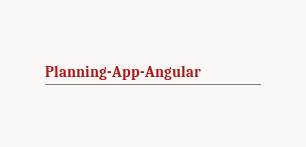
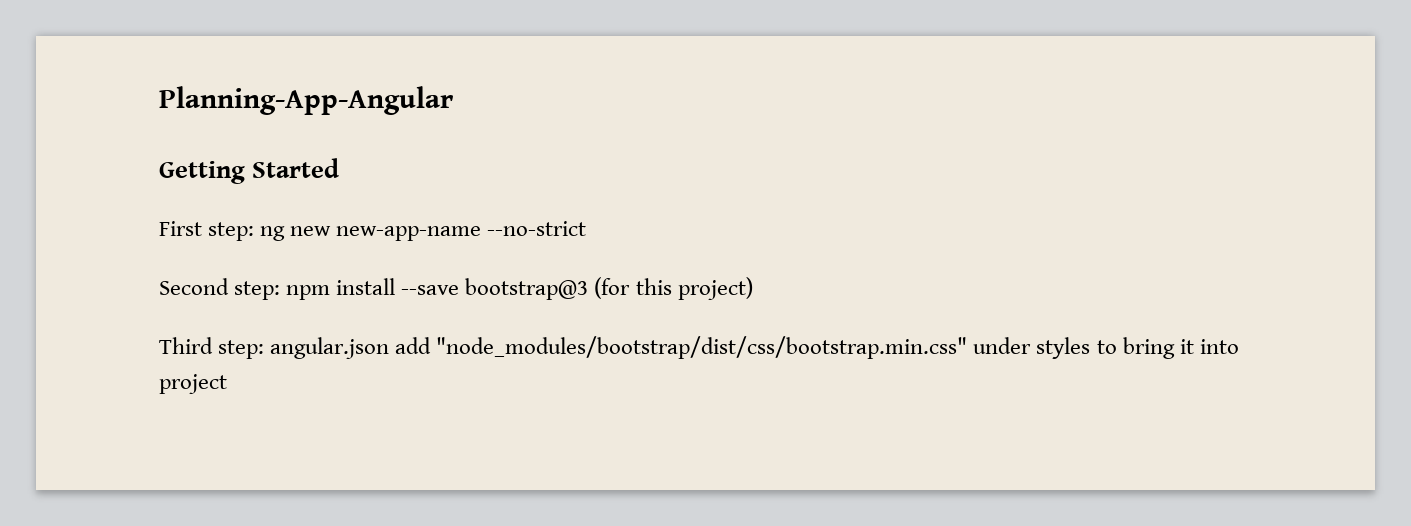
(201, 72) none -> [159,158,340,184] [159,221,587,241] [159,277,753,300] [159,336,1239,359] [159,374,227,394] // Getting Started // First step: ng new new-app-name --no-strict // Second step: npm install --save bootstrap@3 (for this project) // Third step: angular.json add "node_modules/bootstrap/dist/css/bootstrap.min.css" under styles to bring it into project

